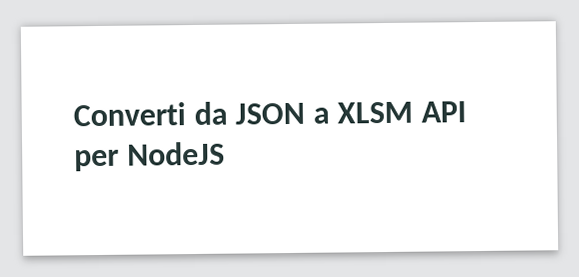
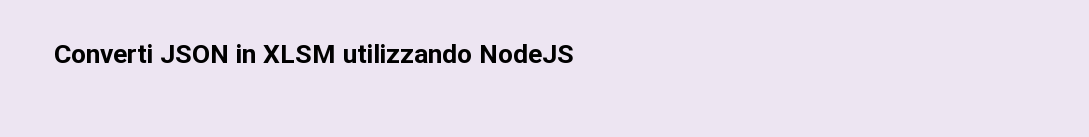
[193,101,467,126] [74,149,119,172] da JSON a XLSM API per -> [160,44,472,63] JSON in XLSM utilizzando

